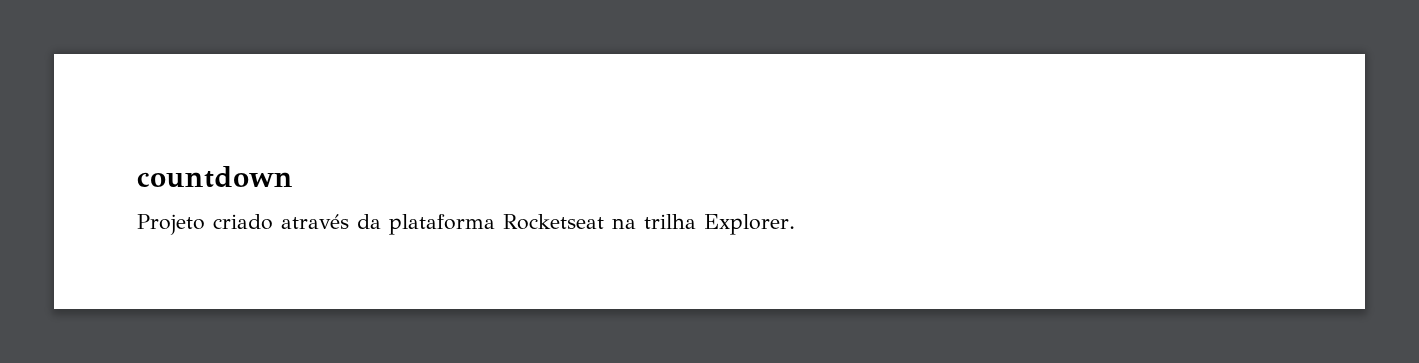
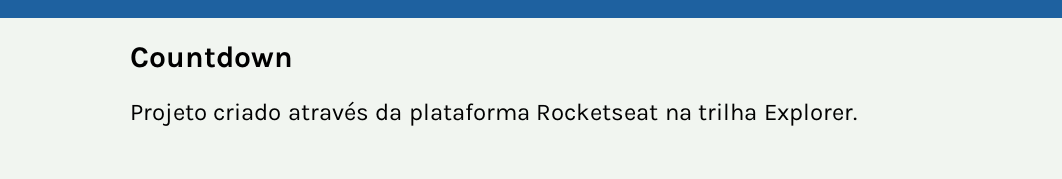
[137,166,293,188] countdown -> [130,46,293,68] Countdown

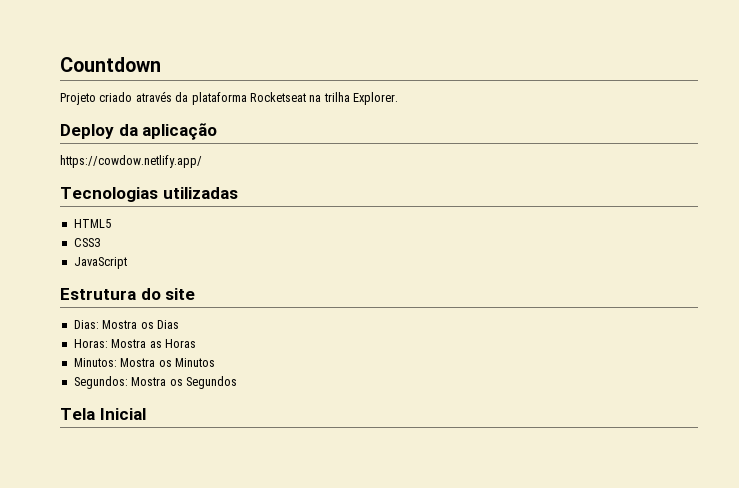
(857, 114) none -> [60,123,218,140] [60,155,202,168] [60,187,238,202] [73,219,111,228] [73,238,100,247] [73,257,127,269] [60,288,196,300] [73,320,179,329] [73,339,196,348] [73,358,215,367] [73,376,237,389] [60,408,146,420] // Deploy da aplicação // https://cowdow.netlify.app/ // Tecnologias utilizadas // HTML5 // CSS3 // JavaScript // Estrutura do site // Dias: Mostra os Dias // Horas: Mostra as Horas // Minutos: Mostra os Minutos // Segundos: Mostra os Segundos // Tela Inicial

